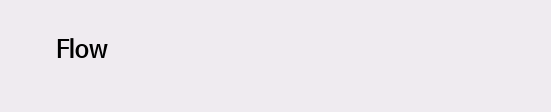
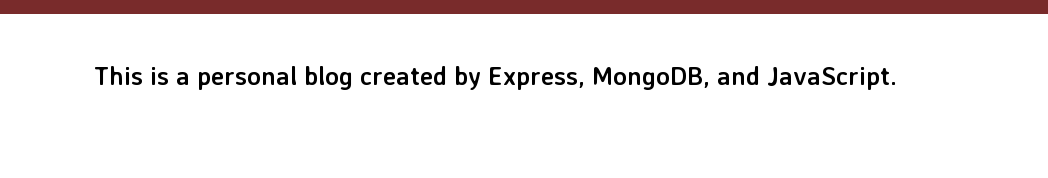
[56,38,108,58] Flow -> [94,66,897,90] This is a personal blog created by Express, MongoDB, and JavaScript.

